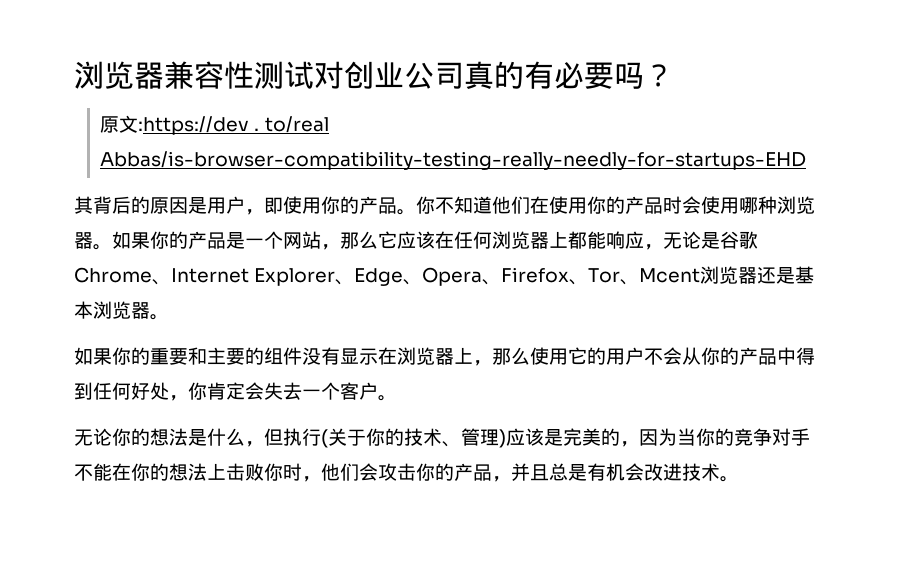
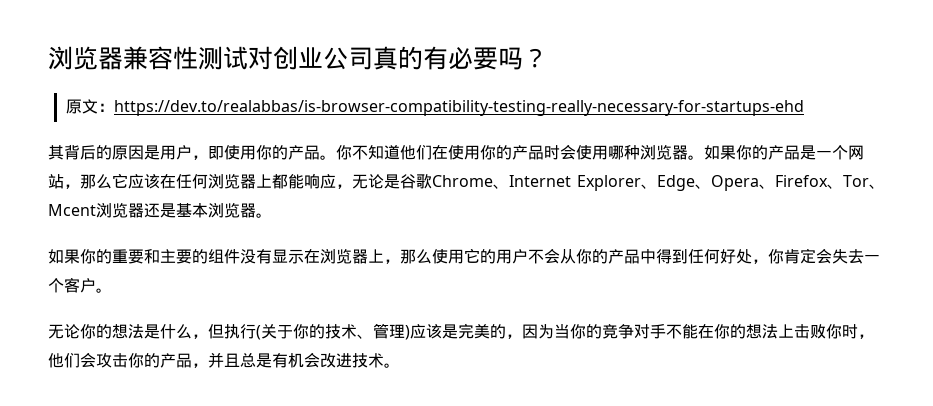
[138,116,329,135] [100,151,807,170] :https://dev . to/real Abbas/is-browser-compatibility-testing-really-needly-for-startups-EHD -> [97,100,804,116] ：https://dev.to/realabbas/is-browser-compatibility-testing-really-necessary-for-startups-ehd

